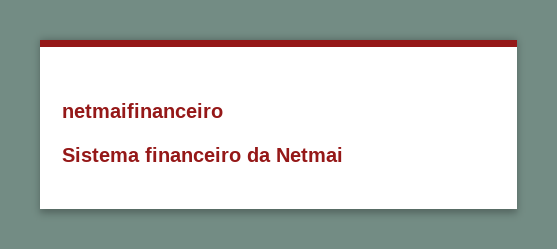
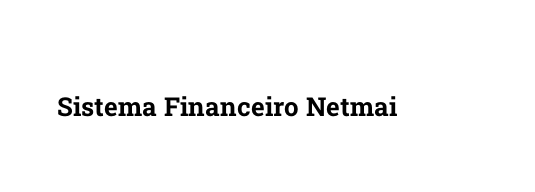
[62,103,223,118] [62,147,271,162] netmaifinanceiro // Sistema financeiro da -> [57,96,300,117] Sistema Financeiro

